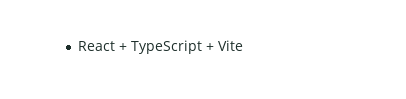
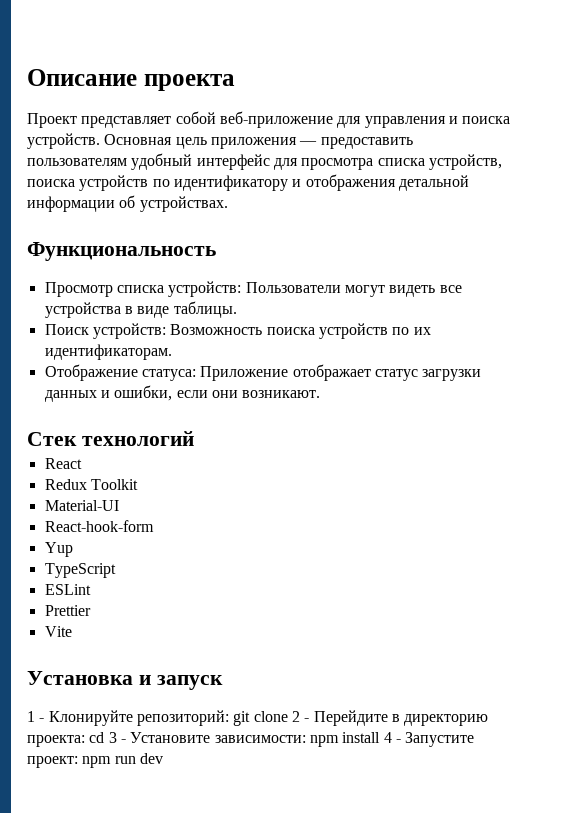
[77,41,127,51] React + -> [27,69,235,91] [27,111,511,128] [27,133,413,149] [27,153,502,170] [27,174,469,191] [27,195,228,212] [27,242,216,261] [44,281,462,297] [44,301,237,318] [44,323,431,339] [44,344,172,360] [44,364,482,381] [44,385,321,402] [27,431,194,446] [44,458,82,469] [44,479,138,490] [44,500,119,511] [44,520,154,532] [44,542,73,557] Описание проекта // Проект представляет собой веб-приложение для управления и поиска устройств. Основная цель приложения — предоставить пользователям удобный интерфейс для просмотра списка устройств, поиска устройств по идентификатору и отображения детальной информации об устройствах. // Функциональность // Просмотр списка устройств: Пользователи могут видеть все устройства в виде таблицы. // Поиск устройств: Возможность поиска устройств по их идентификаторам. // Отображение статуса: Приложение отображает статус загрузки данных и ошибки, если они возникают. // Стек технологий // React // Redux Toolkit // Material-UI // React-hook-form // Yup //
[205,43,214,51] + -> [44,584,91,595] [44,605,91,616] // ESLint // Prettier //
(243, 45) none -> [27,671,223,690] [27,710,489,726] [27,732,475,747] [27,753,163,768] // Установка и запуск // 1 - Клонируйте репозиторий: git clone 2 - Перейдите в директорию проекта: cd 3 - Установите зависимости: npm install 4 - Запустите проект: npm run dev

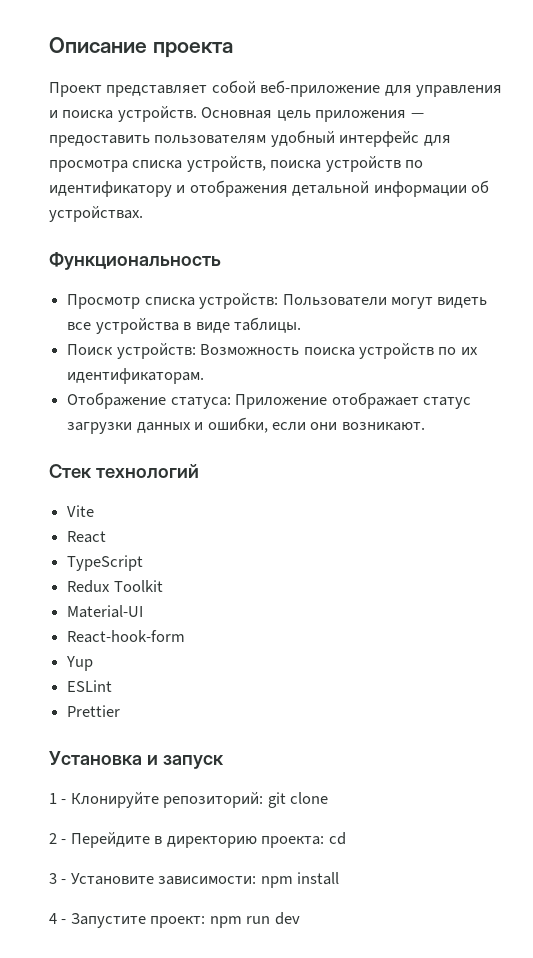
(194, 438) none -> [67,505,95,517] // Vite
(82, 463) none -> [67,555,144,571] // TypeScript
[44,563,116,578] // TypeScript -> (94, 663) none
[44,626,72,637] // Vite -> (121, 711) none
(288, 716) none -> (329, 798) //
(105, 737) none -> (346, 838) //
(381, 737) none -> (340, 878) //

